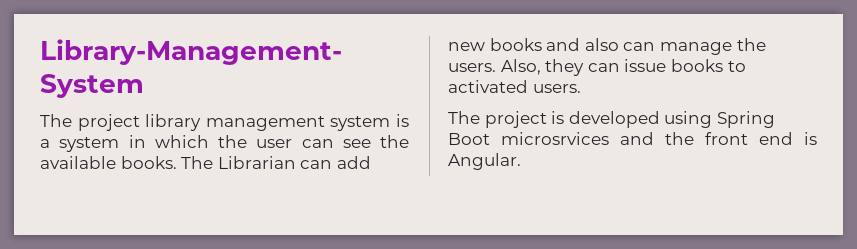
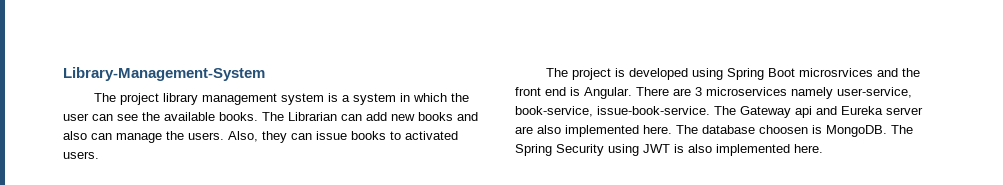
(521, 161) none -> [636,87,912,99] [515,106,923,118] [515,125,913,137] [515,144,823,156] There are 3 microservices namely user-service, book-service, issue-book-service. The Gateway api and Eureka server are also implemented here. The database choosen is MongoDB. The Spring Security using JWT is also implemented here.

